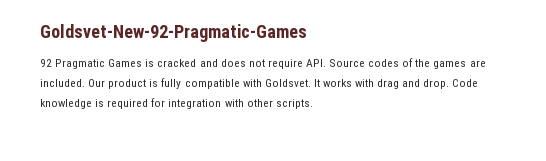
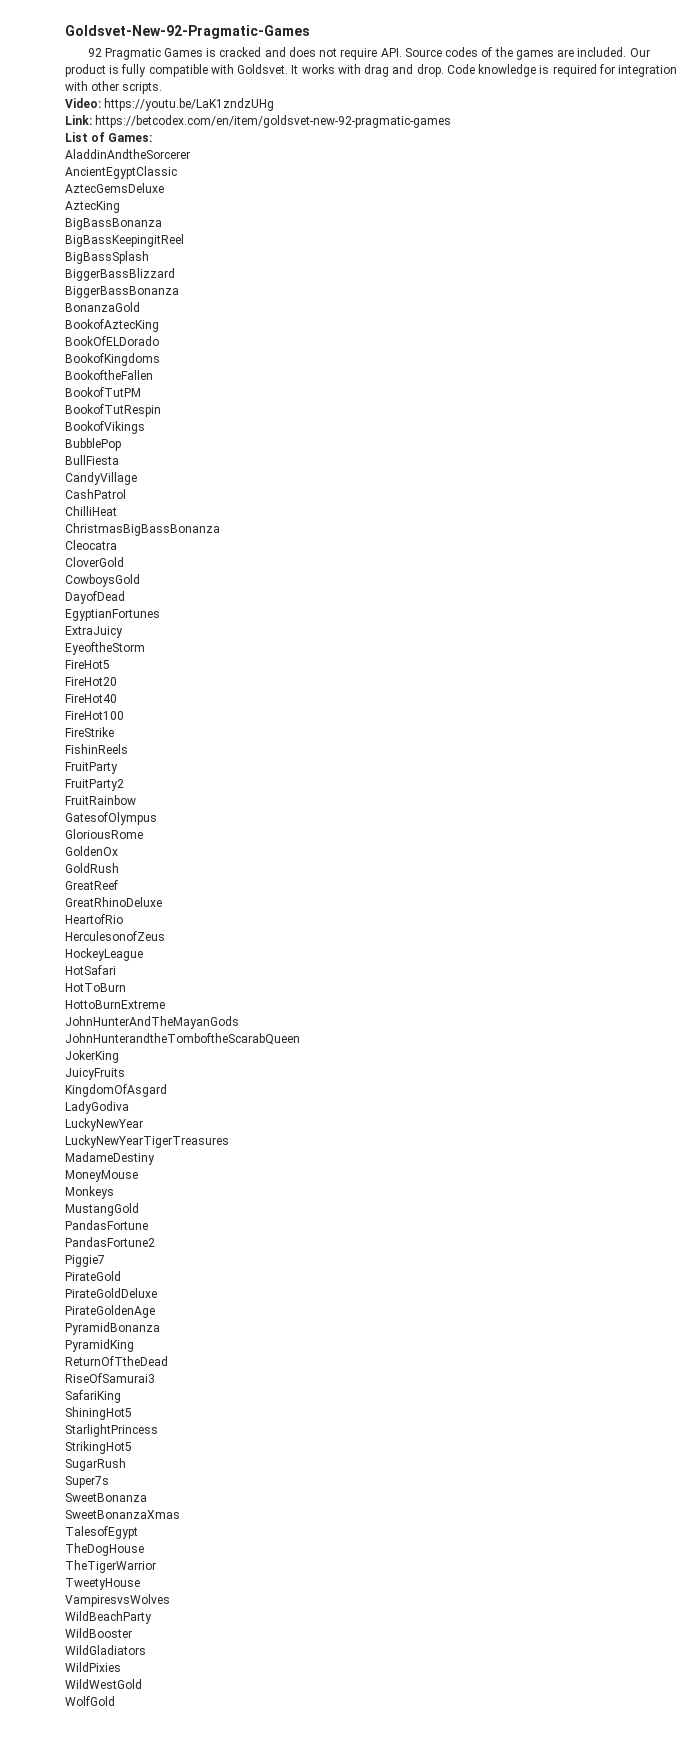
(313, 104) none -> [65,98,275,111] [65,115,452,128] [65,132,153,142] [65,149,190,159] [65,166,177,179] [65,183,164,193] [65,201,120,213] [65,218,162,230] [65,234,184,247] [65,251,149,264] [65,268,175,281] [65,286,179,298] [65,302,140,312] [65,319,159,332] [65,336,159,346] [65,353,160,366] [65,370,153,380] [65,387,141,397] [65,404,161,417] [65,421,145,434] [65,438,121,451] [65,455,119,465] [65,472,137,485] [65,489,126,499] [65,506,117,516] [65,523,220,536] [65,540,117,550] [65,557,124,567] [65,574,140,587] [65,591,125,604] [65,609,160,621] [65,626,123,638] [65,642,145,655] [65,660,110,669] [65,677,117,686] [65,694,117,703] [65,711,124,720] [65,727,114,737] [65,744,128,754] [65,762,118,774] [65,779,124,791] [65,795,136,805] [65,812,157,825] [65,829,143,839] [65,846,118,856] [65,863,119,873] [65,880,118,890] [65,897,162,907] [65,914,123,924] [65,931,165,941] [65,948,143,961] [65,965,116,975] [65,983,126,992] [65,1000,165,1009] [65,1016,239,1029] [65,1033,300,1045] [65,1050,119,1063] [65,1068,125,1080] [65,1084,167,1097] [65,1101,129,1114] [65,1118,143,1131] [65,1135,229,1148] [65,1152,155,1165] [65,1170,138,1182] [65,1186,114,1199] [65,1203,139,1216] [65,1220,148,1230] [65,1237,155,1247] [65,1255,105,1267] [65,1271,121,1281] [65,1288,157,1298] [65,1305,155,1318] [65,1322,160,1335] [65,1339,134,1352] [65,1356,168,1366] [65,1373,155,1383] [65,1390,121,1403] [65,1407,132,1420] [65,1424,158,1437] [65,1441,132,1454] [65,1458,126,1471] [65,1476,109,1488] [65,1493,147,1502] [65,1510,180,1519] [65,1526,138,1539] [65,1543,144,1556] [65,1560,156,1573] [65,1578,140,1590] [65,1594,170,1607] [65,1611,152,1624] [65,1628,132,1638] [65,1645,146,1655] [65,1662,121,1672] [65,1679,142,1689] [65,1696,115,1706] // Video: https://youtu.be/LaK1zndzUHg // Link: https://betcodex.com/en/item/goldsvet-new-92-pragmatic-games // List of Games: // AladdinAndtheSorcerer // AncientEgyptClassic // AztecGemsDeluxe // AztecKing // BigBassBonanza // BigBassKeepingitReel // BigBassSplash // BiggerBassBlizzard // BiggerBassBonanza // BonanzaGold // BookofAztecKing // BookOfELDorado // BookofKingdoms // BookoftheFallen // BookofTutPM // BookofTutRespin // BookofVikings // BubblePop // BullFiesta // CandyVillage // CashPatrol // ChilliHeat // ChristmasBigBassBonanza // Cleocatra // CloverGold // CowboysGold // DayofDead // EgyptianFortunes // ExtraJuicy // EyeoftheStorm // FireHot5 // FireHot20 // FireHot40 // FireHot100 // FireStrike // FishinReels // FruitParty // FruitParty2 // FruitRainbow // GatesofOlympus // GloriousRome // GoldenOx // GoldRush // GreatReef // GreatRhinoDeluxe // HeartofRio // HerculesonofZeus // HockeyLeague // HotSafari // HotToBurn // HottoBurnExtreme // JohnHunterAndTheMayanGods // JohnHunterandtheTomboftheScarabQueen // JokerKing // JuicyFruits // KingdomOfAsgard // LadyGodiva // LuckyNewYear // LuckyNewYearTigerTreasures // MadameDestiny // MoneyMouse // Monkeys // MustangGold // PandasFortune // PandasFortune2 // Piggie7 // PirateGold // PirateGoldDeluxe // PirateGoldenAge // PyramidBonanza // PyramidKing // ReturnOfTtheDead // RiseOfSamurai3 // SafariKing // ShiningHot5 // StarlightPrincess // StrikingHot5 // SugarRush // Super7s // SweetBonanza // SweetBonanzaXmas // TalesofEgypt // TheDogHouse // TheTigerWarrior // TweetyHouse // VampiresvsWolves // WildBeachParty // WildBooster // WildGladiators // WildPixies // WildWestGold // WolfGold

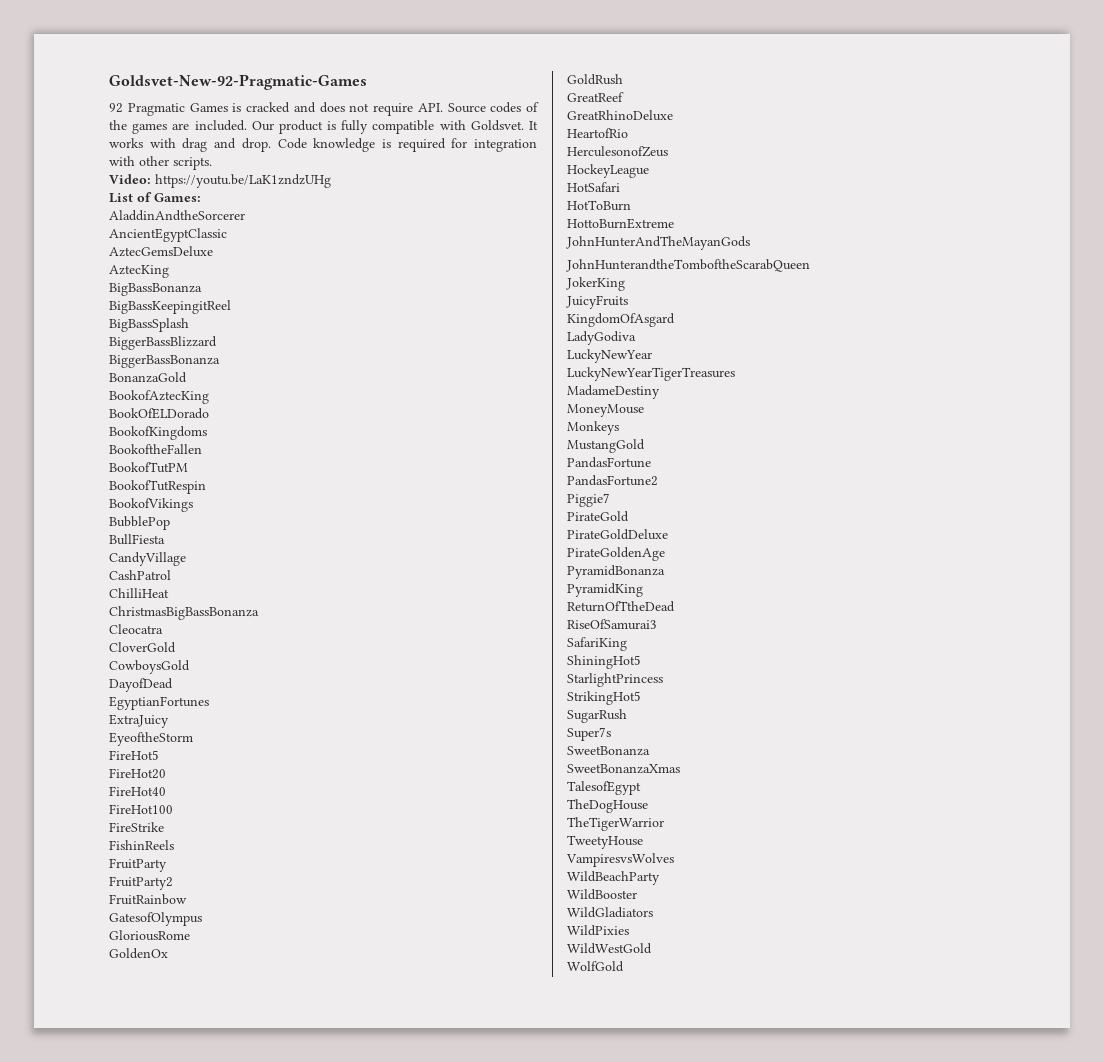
[65,115,452,128] // Link: https://betcodex.com/en/item/goldsvet-new-92-pragmatic-games -> (331, 181) none

